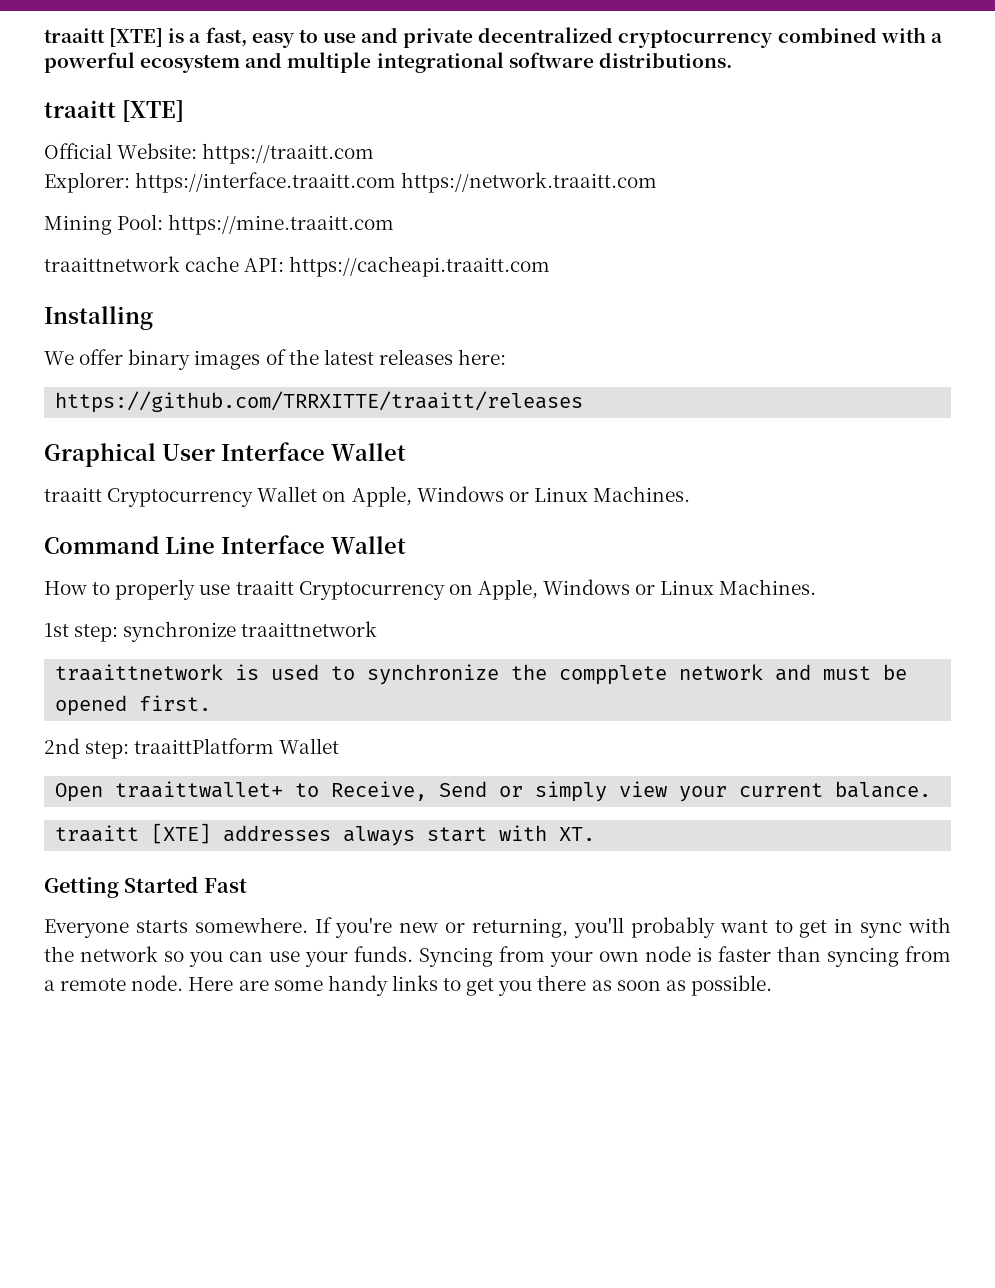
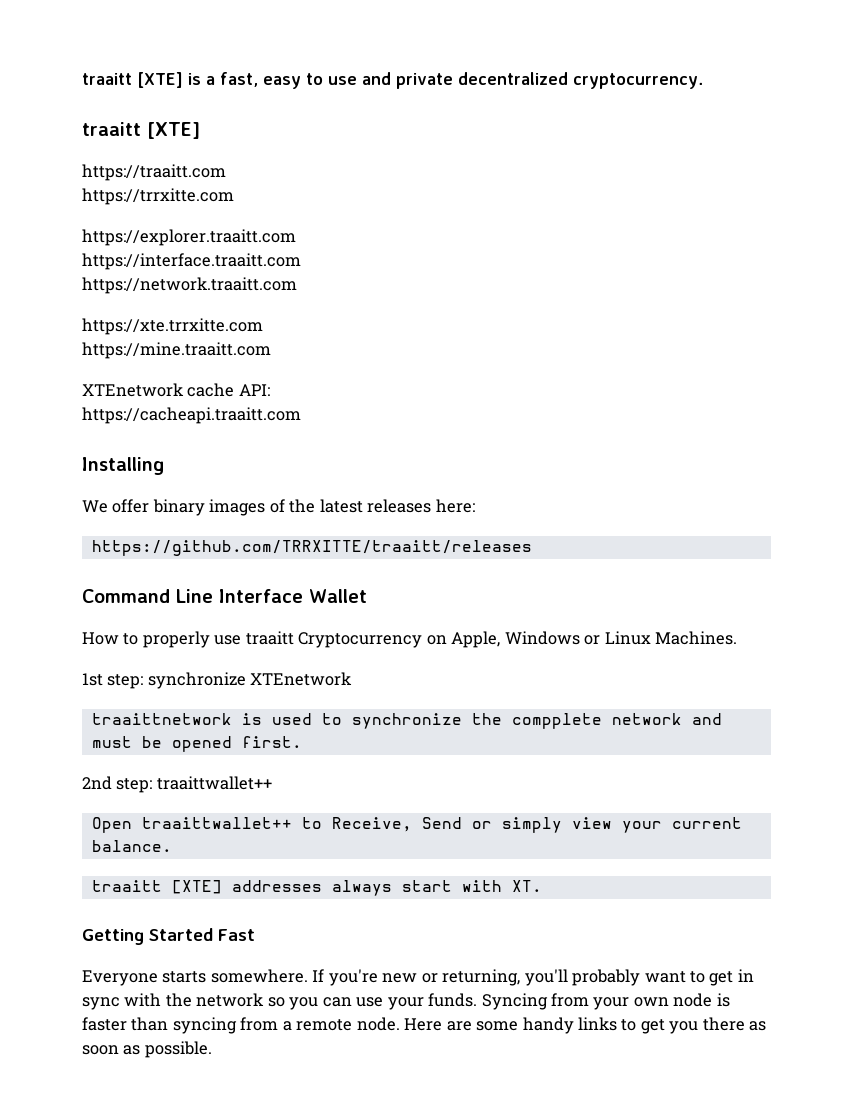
[618,27,943,48] [44,52,732,73] cryptocurrency combined with a powerful ecosystem and multiple integrational software distributions. -> [573,73,703,89] cryptocurrency.
[44,143,198,159] Official Website: -> (200, 130) none
[44,172,130,193] Explorer: -> [82,188,234,205] [82,229,296,246] https://trrxitte.com // https://explorer.traaitt.com //
(397, 182) none -> (301, 261) //
[44,214,164,235] Mining Pool: -> [82,318,263,335] https://xte.trrxitte.com //
[44,256,180,272] traaittnetwork -> [82,383,184,397] XTEnetwork
(285, 265) none -> (270, 390) //
[44,442,406,467] [44,486,691,507] // Graphical User Interface Wallet // traaitt Cryptocurrency Wallet on Apple, Windows or Linux Machines. -> (532, 548) none
[241,621,378,637] traaittnetwork -> [250,672,353,686] XTEnetwork
[134,738,340,754] traaittPlatform Wallet -> [156,776,272,790] traaittwallet++
[115,781,284,798] traaittwallet+ -> [141,817,292,829] traaittwallet++

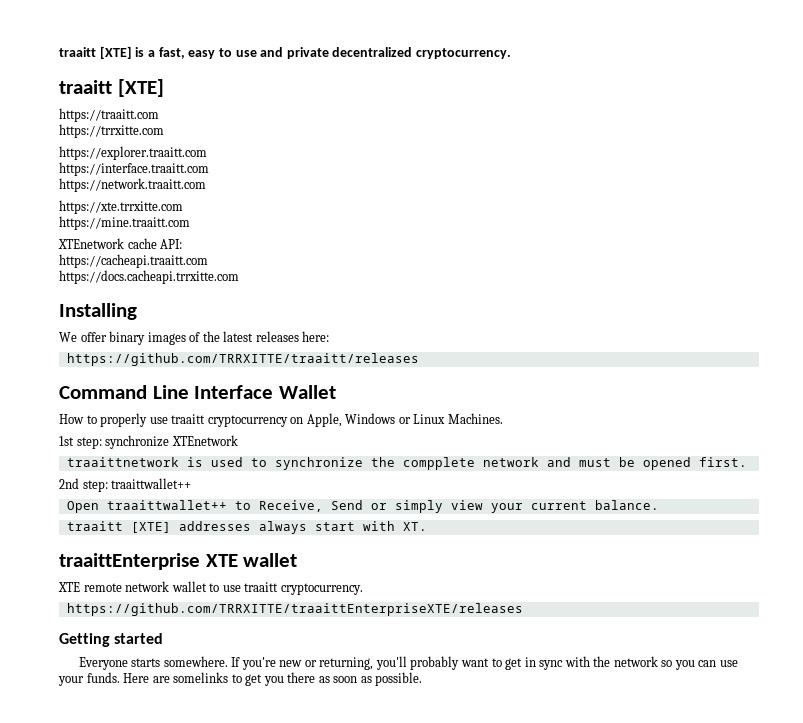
(301, 415) none -> [59,270,239,284] // https://docs.cacheapi.trrxitte.com
[298,632,423,648] Cryptocurrency -> [207,415,288,427] cryptocurrency
(542, 886) none -> [59,553,298,570] [58,581,363,595] [66,603,523,616] // traaittEnterprise XTE wallet // XTE remote network wallet to use traaitt cryptocurrency. // https://github.com/TRRXITTE/traaittEnterpriseXTE/releases
[149,928,255,941] Started Fast -> [114,633,164,644] started
[481,993,730,1010] [82,1017,618,1034] Syncing from your own node is faster than syncing from a remote node. Here are some handy links -> [123,672,229,683] Here are somelinks

